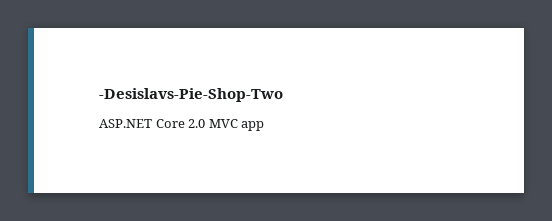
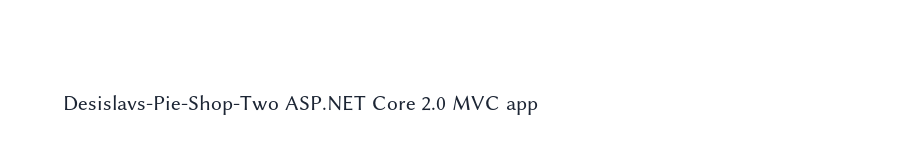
[99,88,283,102] -Desislavs-Pie-Shop-Two // -> [63,95,279,115] Desislavs-Pie-Shop-Two

